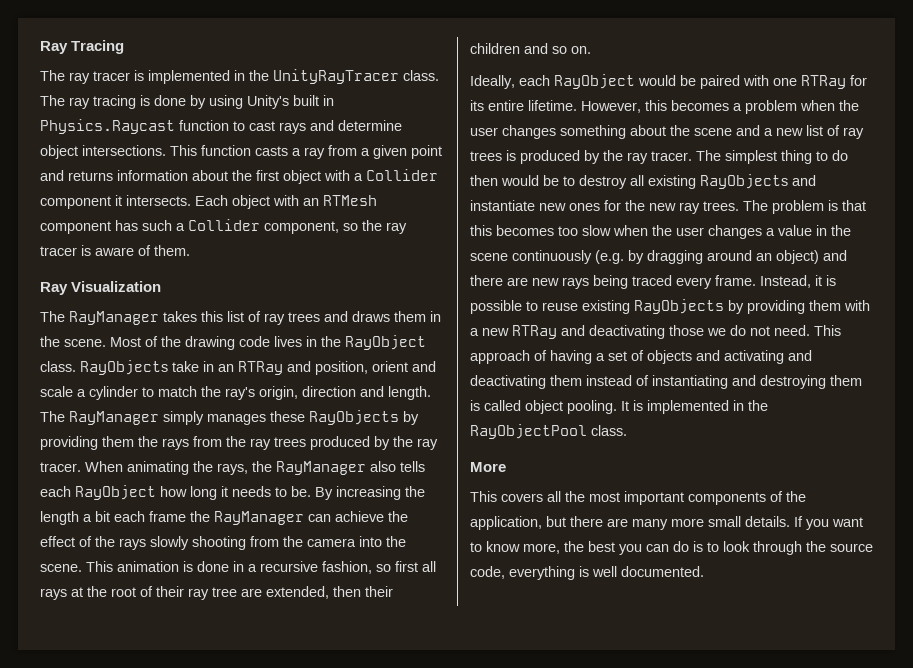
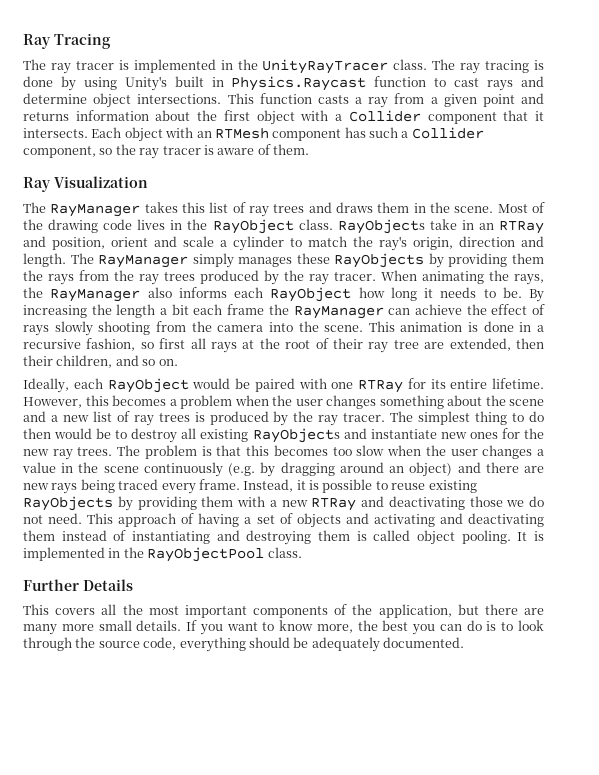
(111, 202) none -> [503,110,529,121] that
[400,461,425,472] tells -> [178,287,227,298] informs
[95,536,115,547] the -> (545, 309) none
[470,43,520,54] children -> [56,355,113,368] children,
[470,462,506,472] More -> [23,579,133,591] Further Details
[579,566,617,577] is well -> [248,637,380,652] should be adequately

